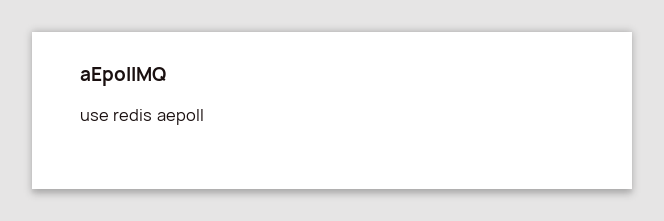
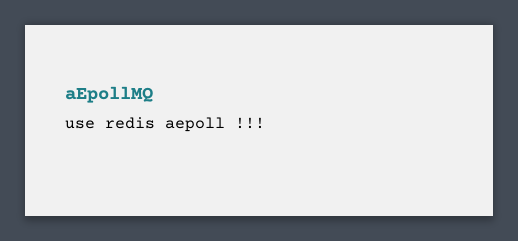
(204, 117) none -> [235,117,265,129] !!!

